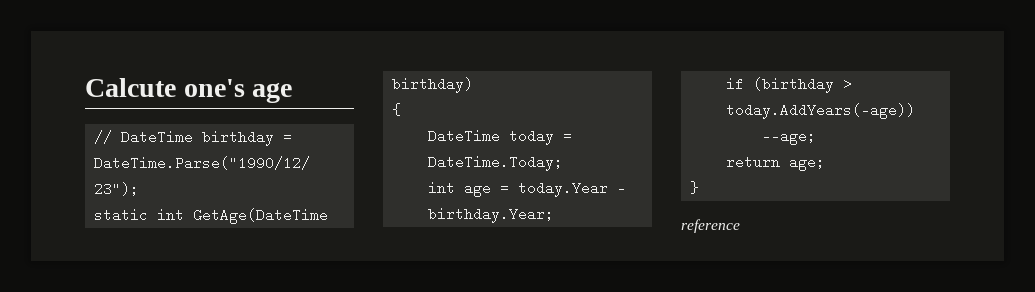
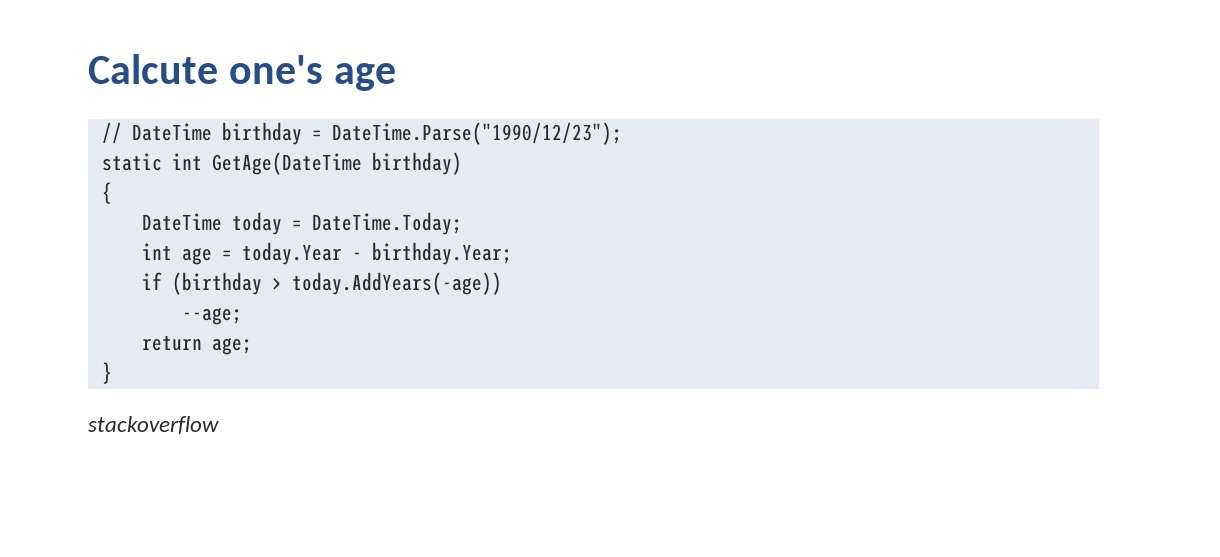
[681,219,740,233] reference -> [88,416,219,434] stackoverflow

